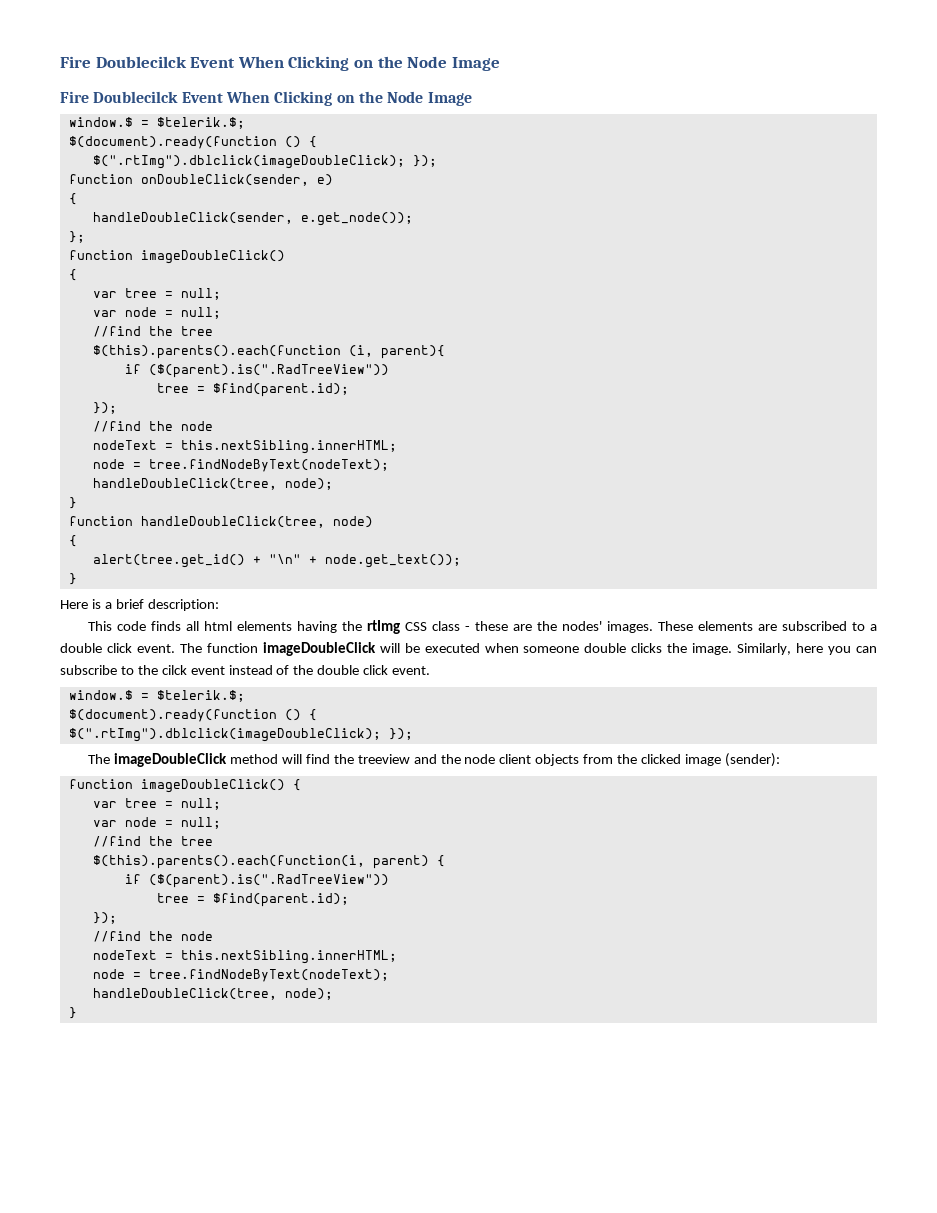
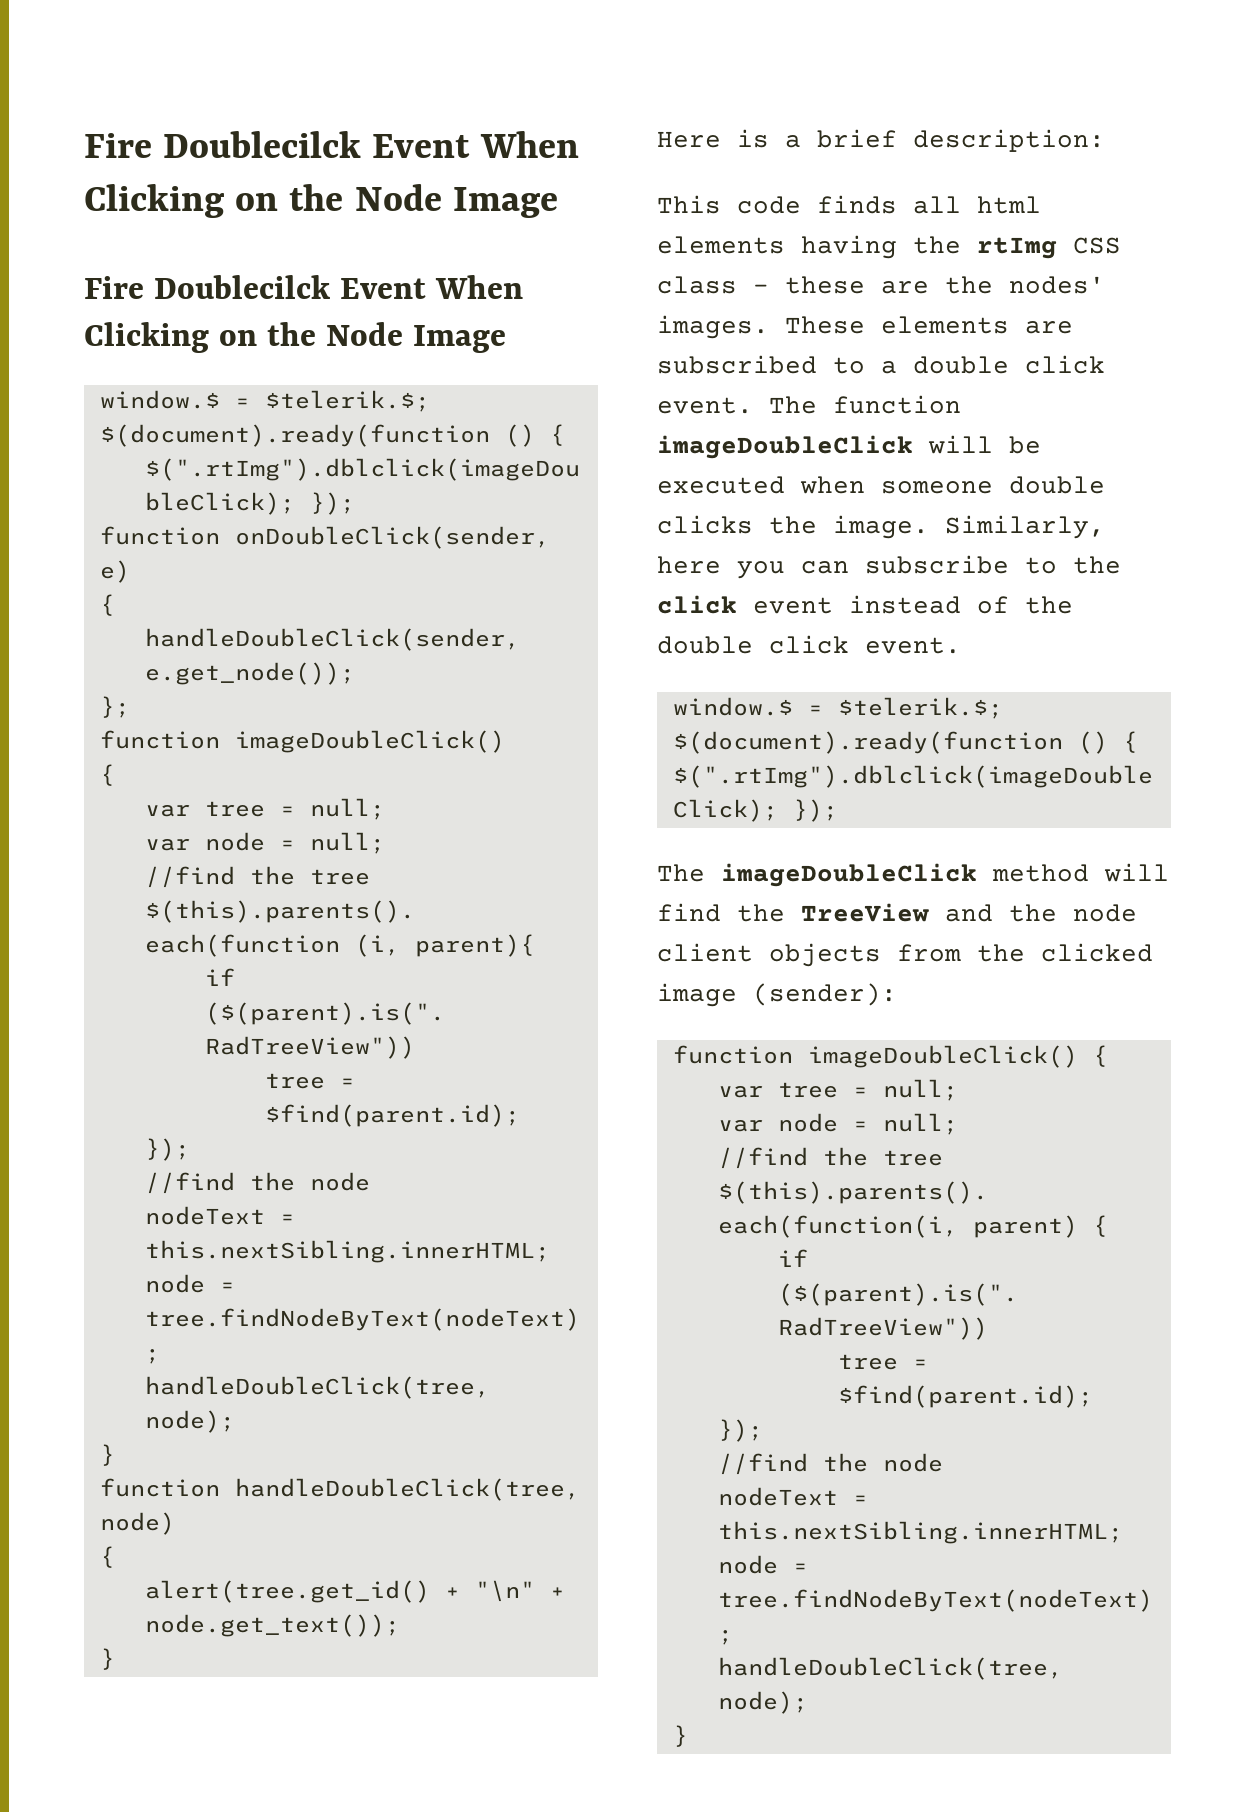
[161,665,187,675] cilck -> [657,595,737,614] click
[357,754,410,764] treeview -> [801,903,929,922] TreeView

